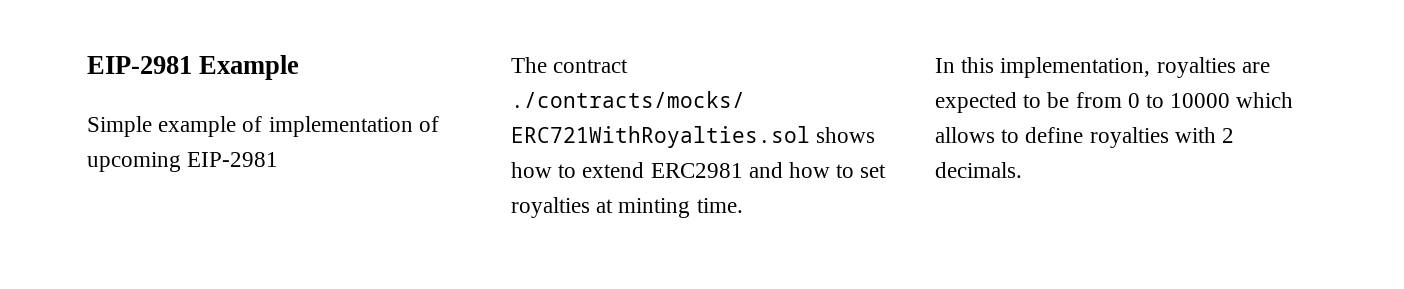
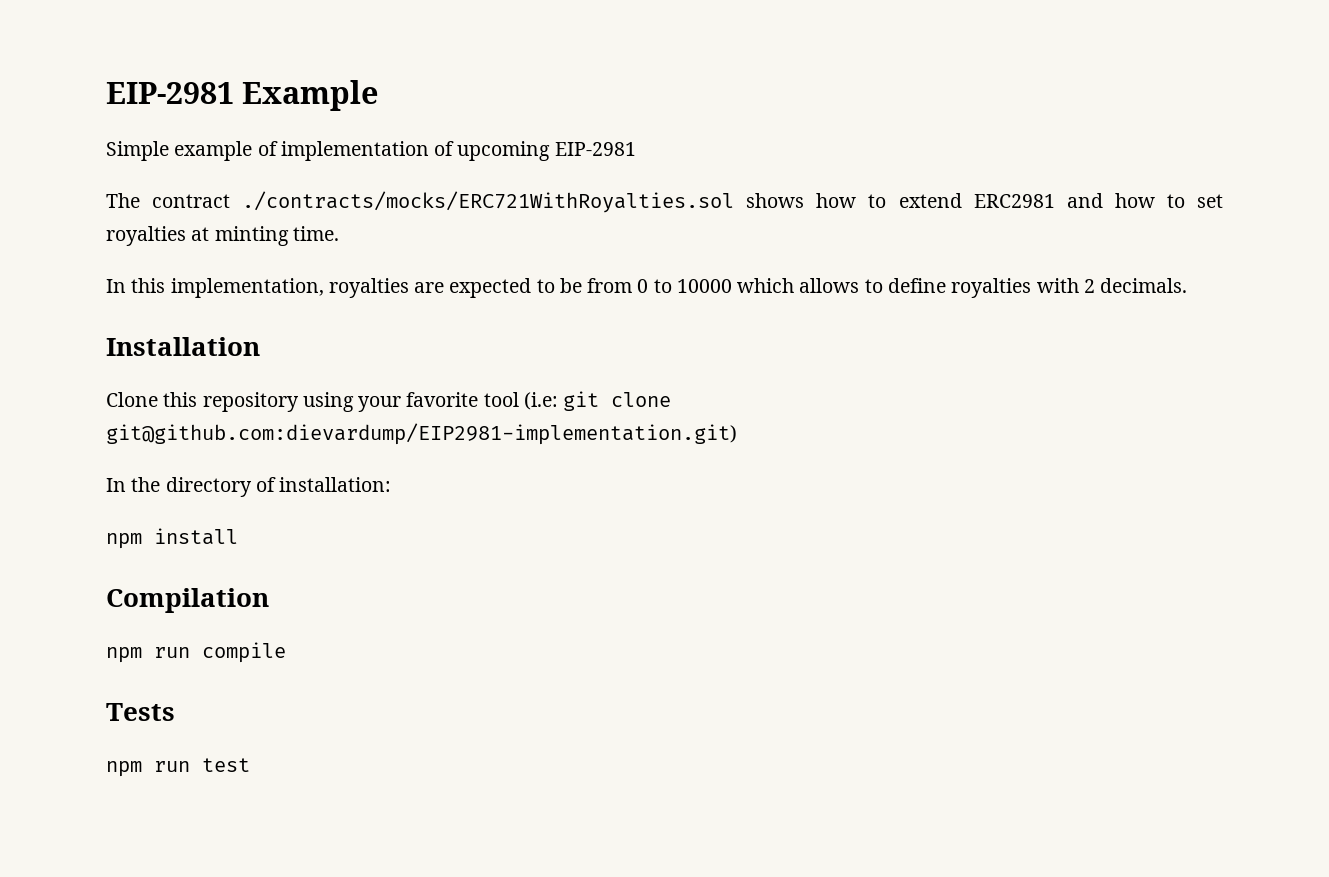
(1022, 170) none -> [106,337,260,356] [106,391,672,412] [106,423,737,445] [106,477,392,497] [106,528,238,549] [106,588,269,613] [106,642,286,663] [106,703,175,721] [106,758,250,777] // Installation // Clone this repository using your favorite tool (i.e: git clone git@github.com:dievardump/EIP2981-implementation.git) // In the directory of installation: // npm install // Compilation // npm run compile // Tests // npm run test

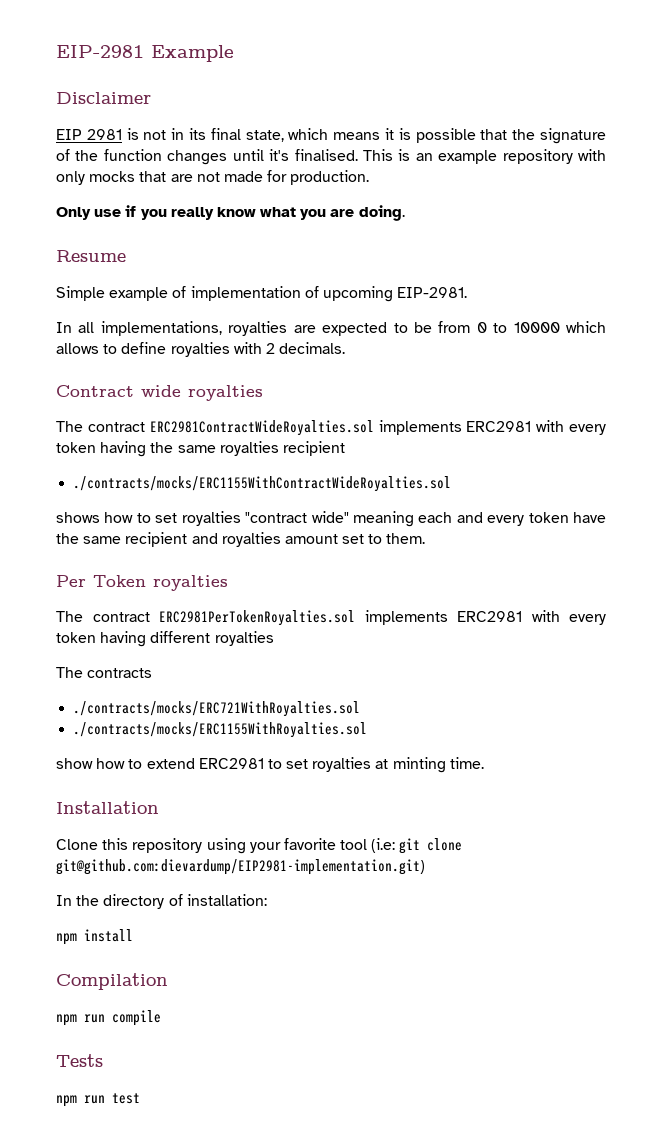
(379, 95) none -> [56,92,151,104] [56,128,607,144] [56,149,607,165] [56,170,370,185] [56,205,405,221] [56,250,126,262] // Disclaimer // EIP 2981 is not in its final state, which means it is possible that the signature of the function changes until it's finalised. This is an example repository with only mocks that are not made for production. // Only use if you really know what you are doing. // Resume
[554,142,636,156] [106,191,1223,213] [106,226,339,246] [106,278,324,298] EIP-2981 // The contract ./contracts/mocks/ERC721WithRoyalties.sol shows how to extend ERC2981 and how to set royalties at minting time. // In this implementation, -> [397,287,468,298] [56,321,222,336] EIP-2981. // In all implementations,
(1188, 285) none -> [56,385,263,401] [56,420,606,436] [56,441,345,457] [73,476,452,492] [56,511,607,527] [56,532,426,547] [56,575,228,591] [56,610,606,626] [56,631,274,647] [56,667,153,678] [73,701,361,717] [73,722,368,738] [56,757,484,773] // Contract wide royalties // The contract ERC2981ContractWideRoyalties.sol implements ERC2981 with every token having the same royalties recipient // ./contracts/mocks/ERC1155WithContractWideRoyalties.sol // shows how to set royalties "contract wide" meaning each and every token have the same recipient and royalties amount set to them. // Per Token royalties // The contract ERC2981PerTokenRoyalties.sol implements ERC2981 with every token having different royalties // The contracts // ./contracts/mocks/ERC721WithRoyalties.sol // ./contracts/mocks/ERC1155WithRoyalties.sol // show how to extend ERC2981 to set royalties at minting time.

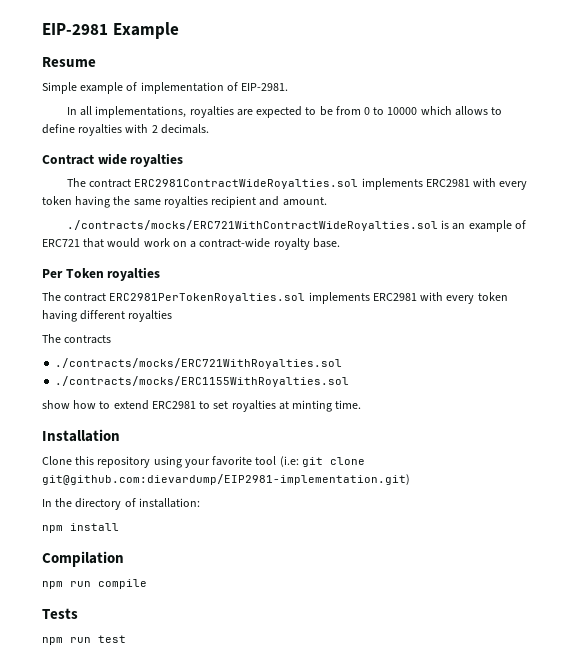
[56,92,151,104] [56,128,607,144] [56,149,607,165] [56,170,370,185] [56,205,405,221] // Disclaimer // EIP 2981 is not in its final state, which means it is possible that the signature of the function changes until it's finalised. This is an example repository with only mocks that are not made for production. // Only use if you really know what you are doing. -> (179, 30) none
[322,286,393,302] upcoming -> (238, 86) none
[73,476,452,492] [56,511,607,527] [56,532,426,547] // ./contracts/mocks/ERC1155WithContractWideRoyalties.sol // shows how to set royalties "contract wide" meaning each and every token have the same recipient and royalties amount set to them. -> [259,196,327,206] [66,220,526,232] [42,238,340,250] and amount. // ./contracts/mocks/ERC721WithContractWideRoyalties.sol is an example of ERC721 that would work on a contract-wide royalty base.

